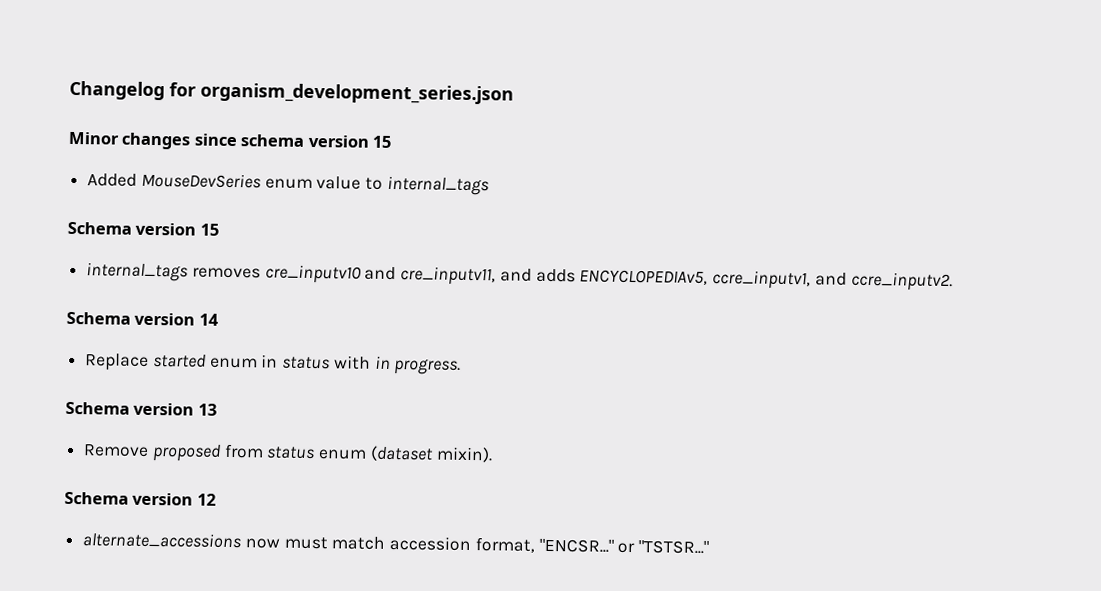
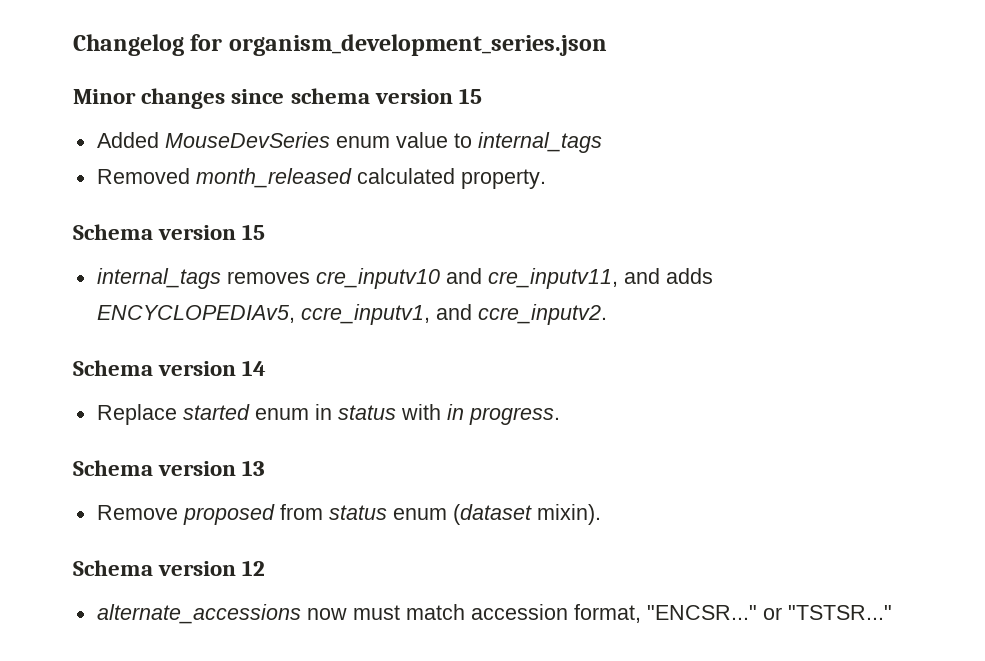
(489, 185) none -> [96,168,546,189] // Removed month_released calculated property.

